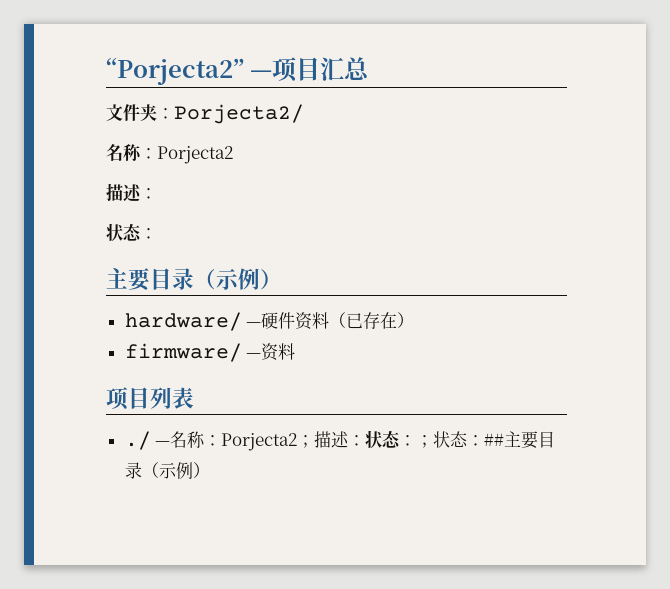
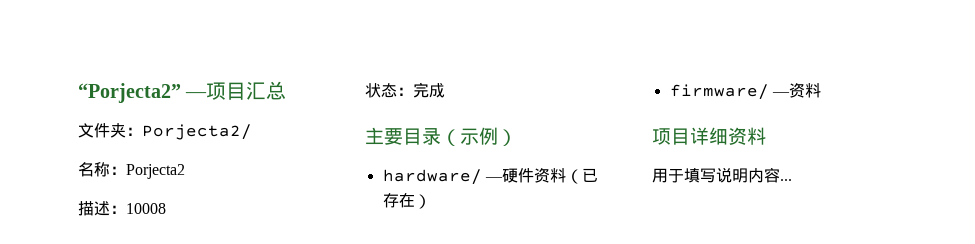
[106,223,157,241] // 状态： -> [126,203,166,214] [365,82,445,98] 10008 // 状态：完成
[150,387,194,409] [124,430,556,451] [124,462,210,479] 列表 // ./ —名称：Porjecta2；描述：状态：；状态：##主要目录（示例） -> [690,127,766,145] [652,167,792,183] 详细资料 // 用于填写说明内容...

